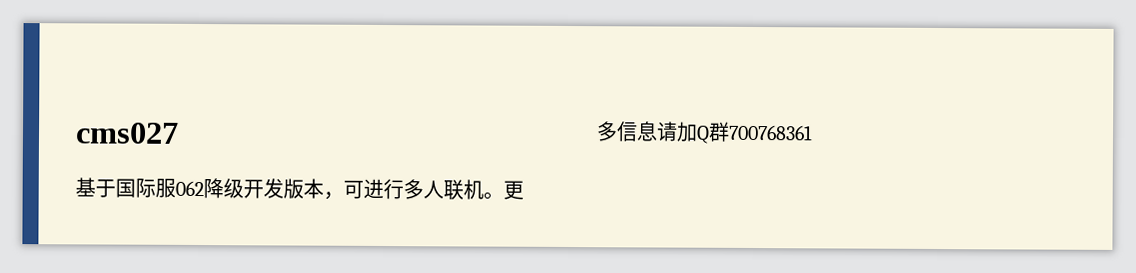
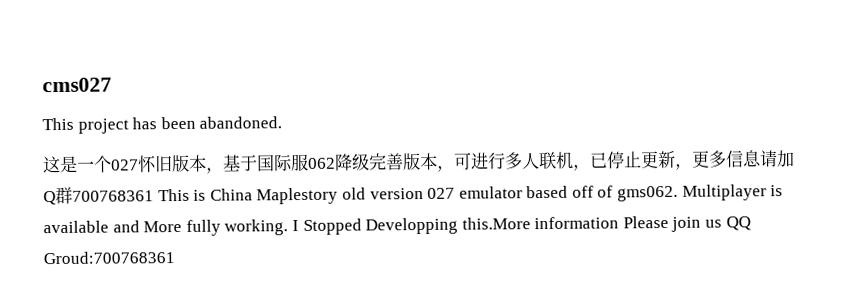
(179, 133) none -> [42,116,283,134] [43,154,224,174] This project has been abandoned. // 这是一个027怀旧版本，
[243,178,284,199] 开发 -> [369,153,404,171] 完善
[483,191,504,200] 。 -> [573,150,693,171] ，已停止更新，
(813, 132) none -> [157,184,784,205] [43,215,751,236] [43,251,175,265] This is China Maplestory old version 027 emulator based off of gms062. Multiplayer is available and More fully working. I Stopped Developping this.More information Please join us QQ Groud:700768361

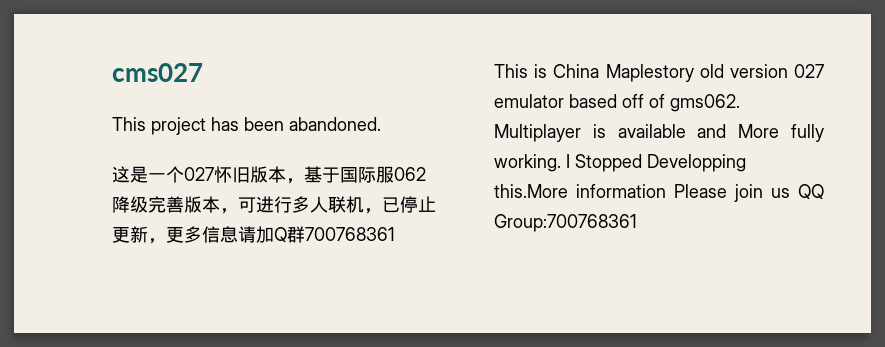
(154, 196) none -> (395, 234) //
[43,251,175,265] Groud:700768361 -> [494,214,637,232] Group:700768361

